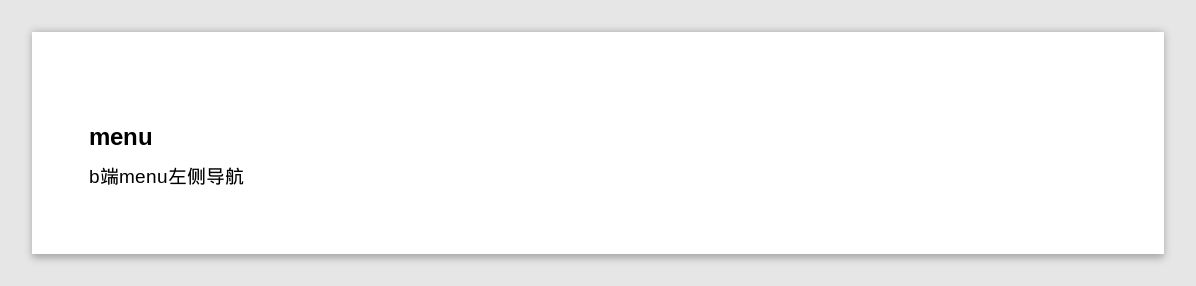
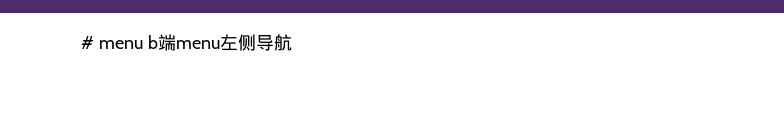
[89,132,153,145] menu // -> [81,36,143,49] # menu

